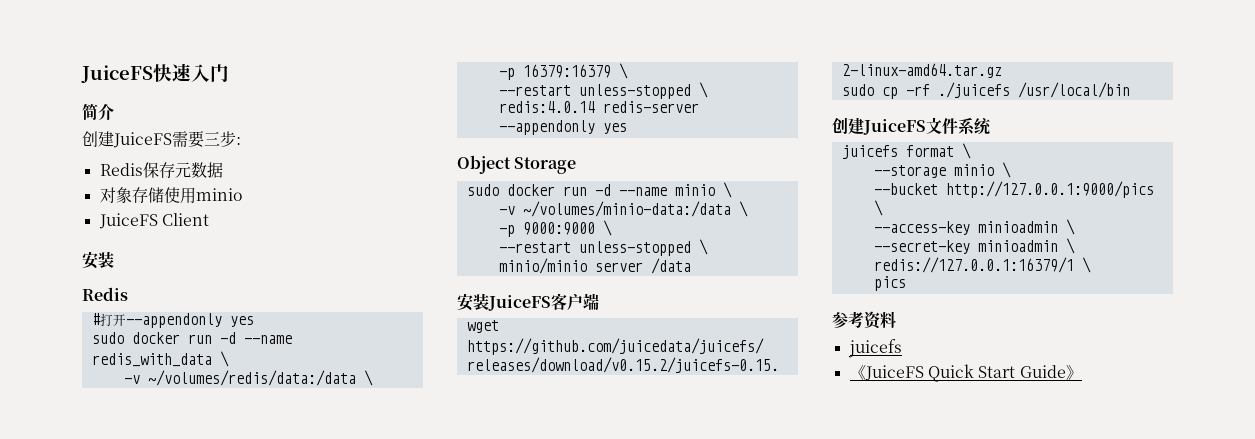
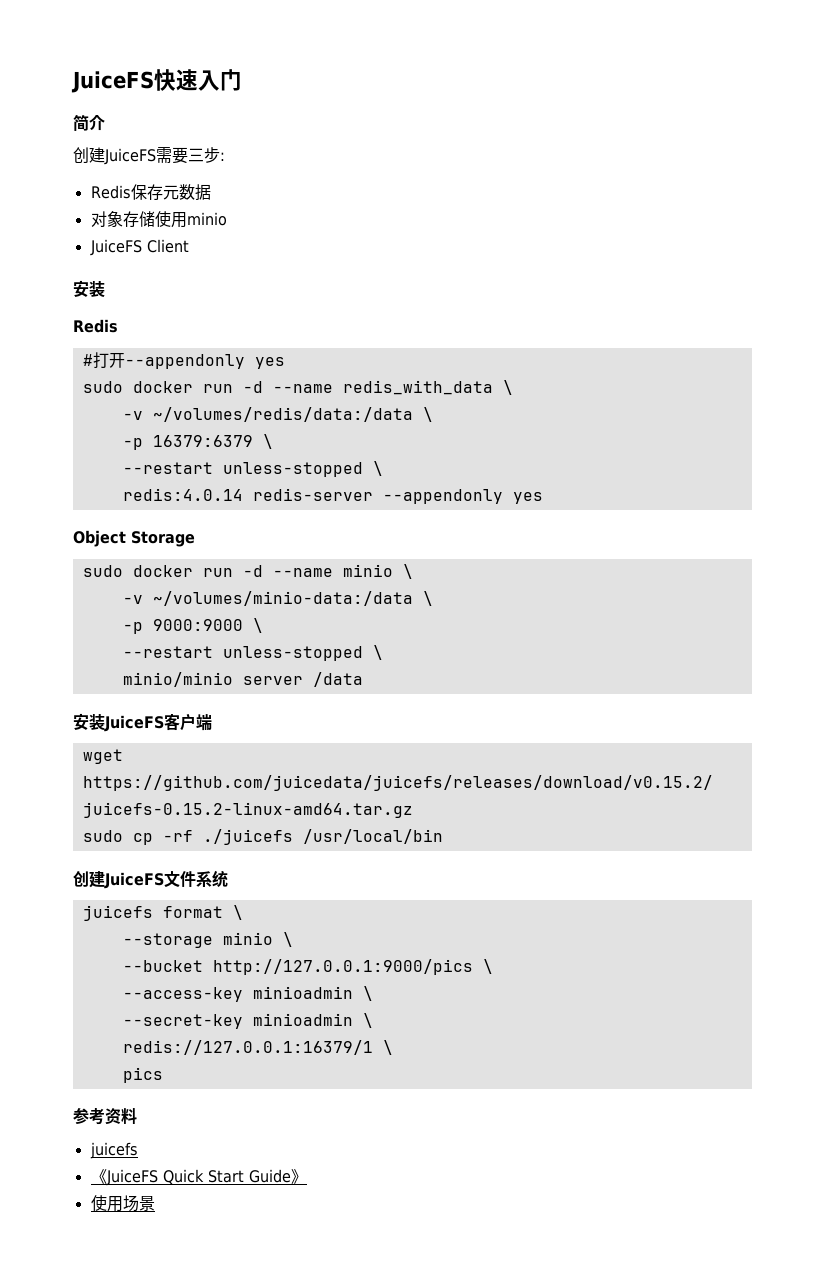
[522,64,611,78] 16379:16379 -> [152,435,253,447] 16379:6379
(1082, 372) none -> [90,1195,155,1212] // 使用场景

